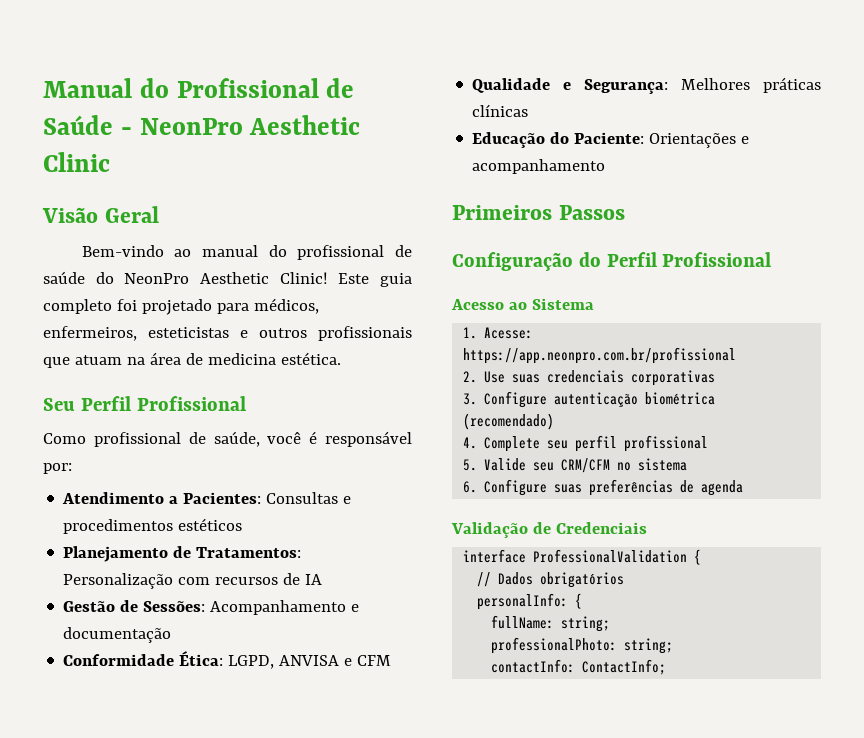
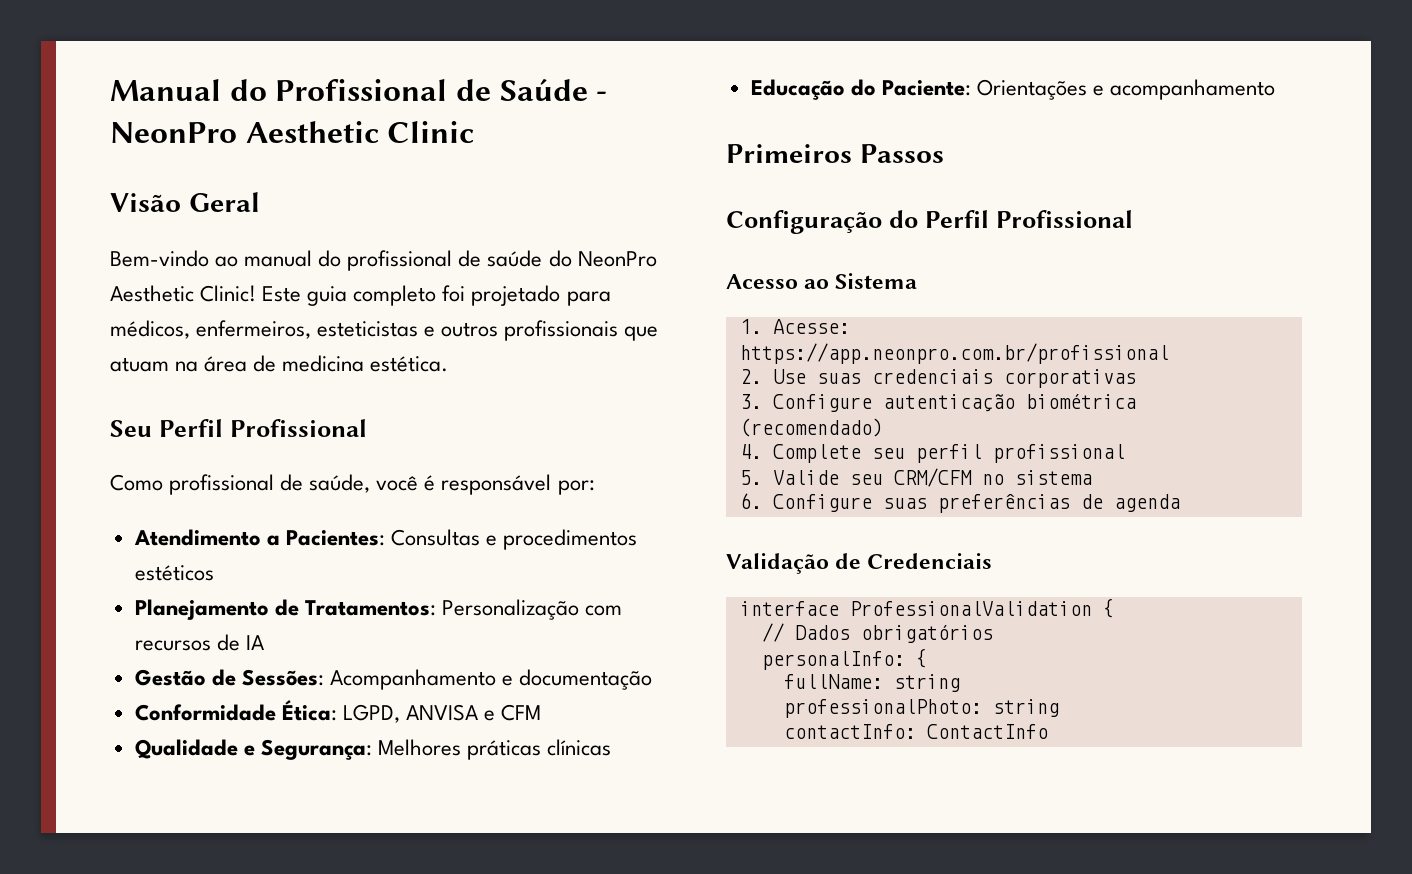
[561,616,611,632] string; -> [893,674,960,692] string
[624,638,674,654] string; -> [992,699,1059,717] string
[582,659,667,675] ContactInfo; -> [926,724,1048,739] ContactInfo

